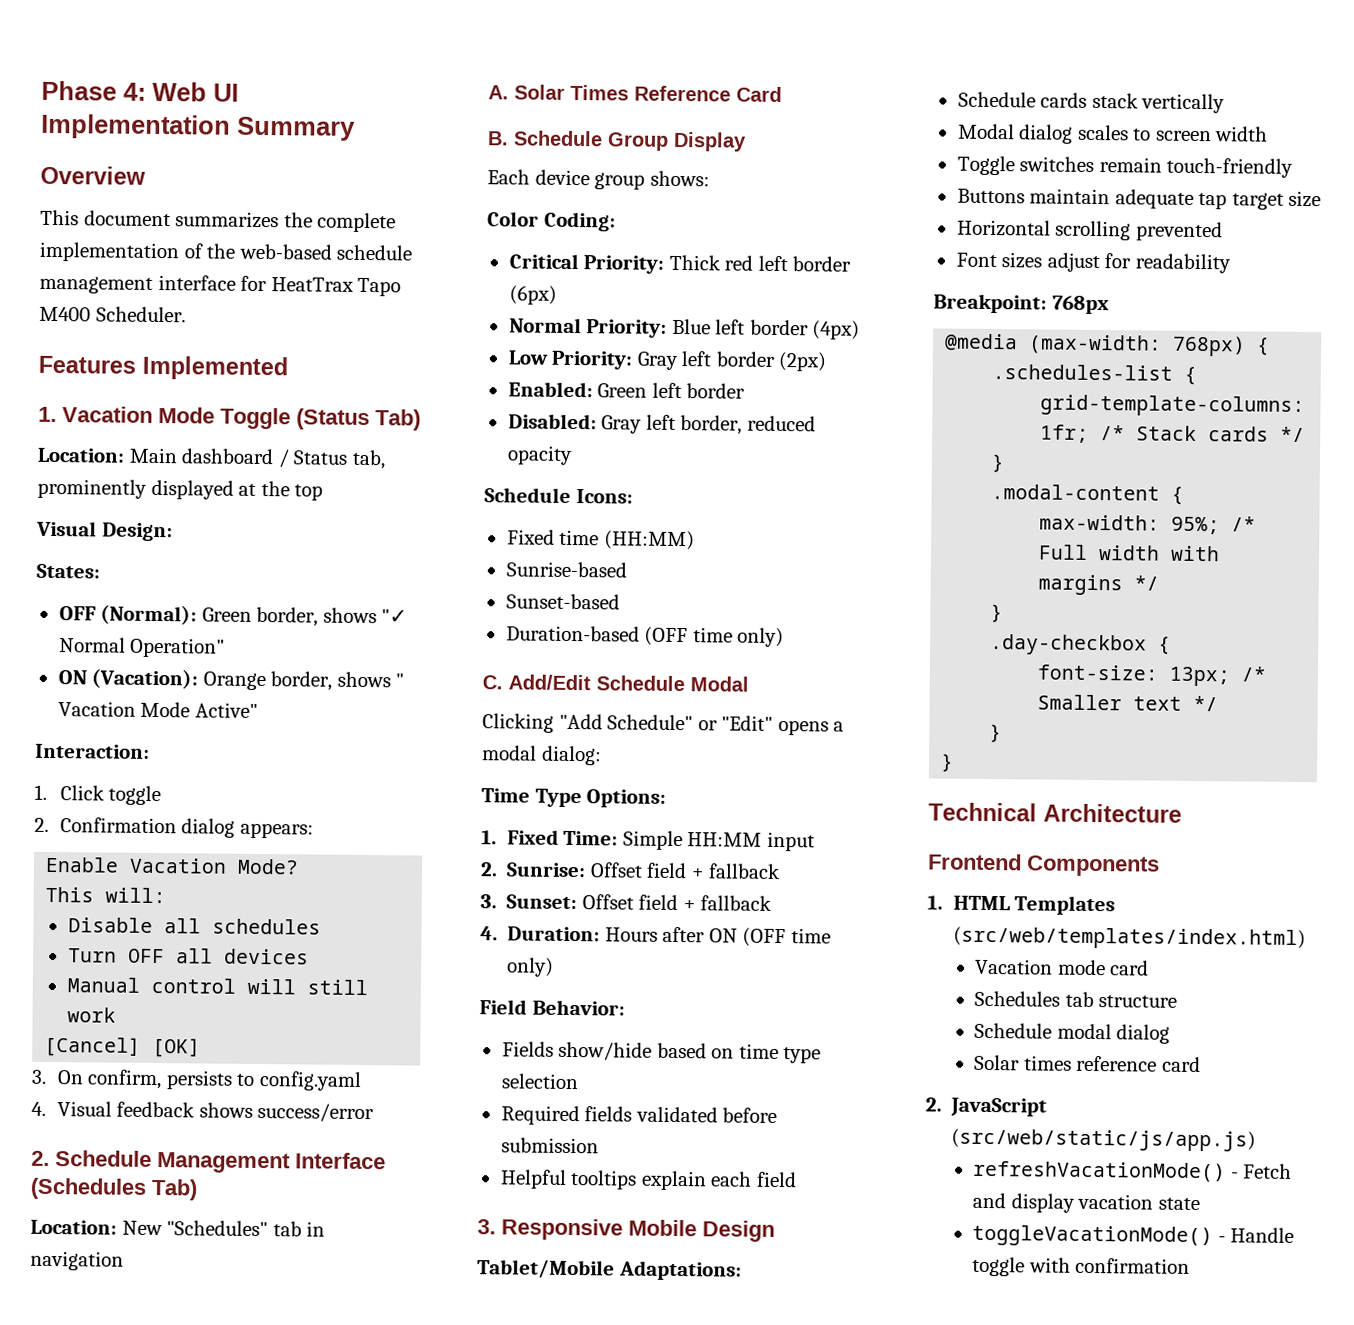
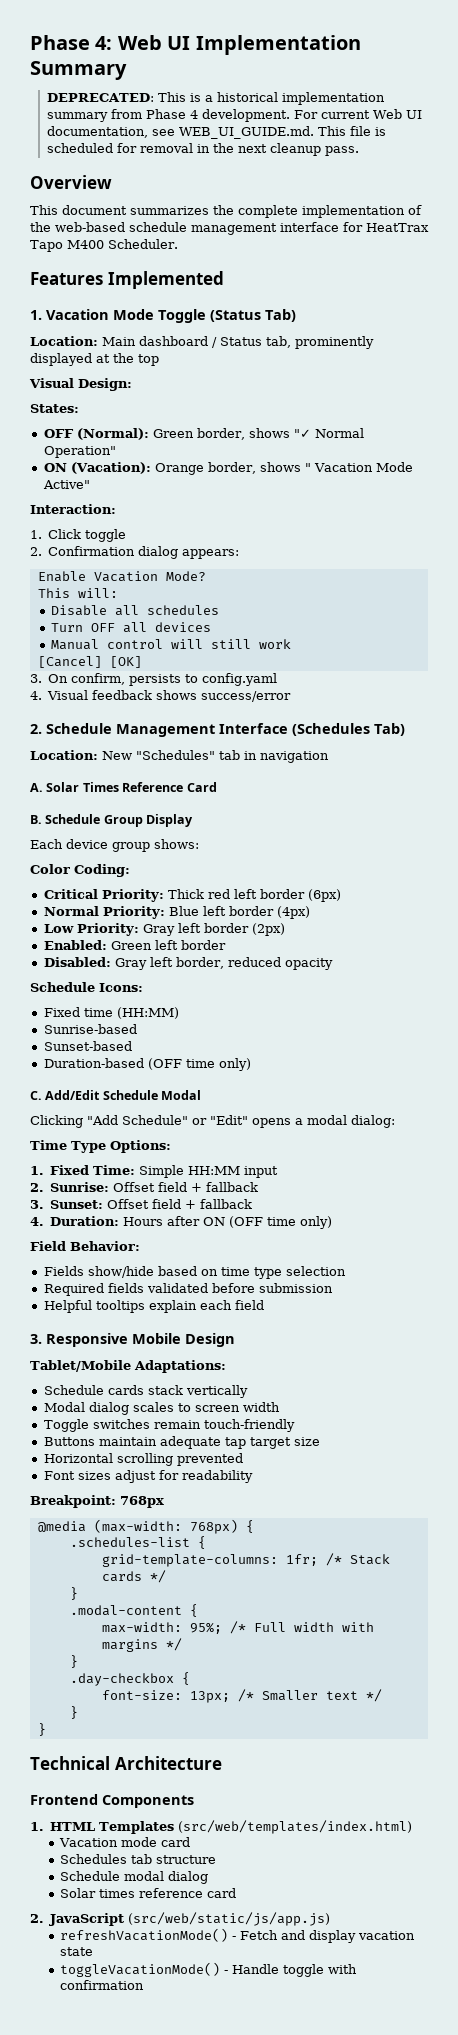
(356, 128) none -> [46,92,385,105] [46,109,422,122] [46,126,386,139] [46,143,359,156] // DEPRECATED: This is a historical implementation summary from Phase 4 development. For current Web UI documentation, see WEB_UI_GUIDE.md. This file is scheduled for removal in the next cleanup pass.

